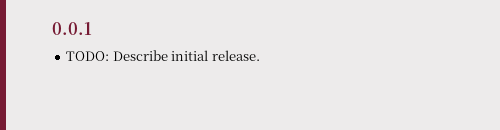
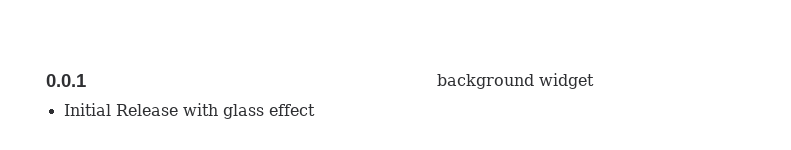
[66,50,260,61] TODO: Describe initial release. -> [63,103,315,119] [436,73,594,89] Initial Release with glass effect background widget

